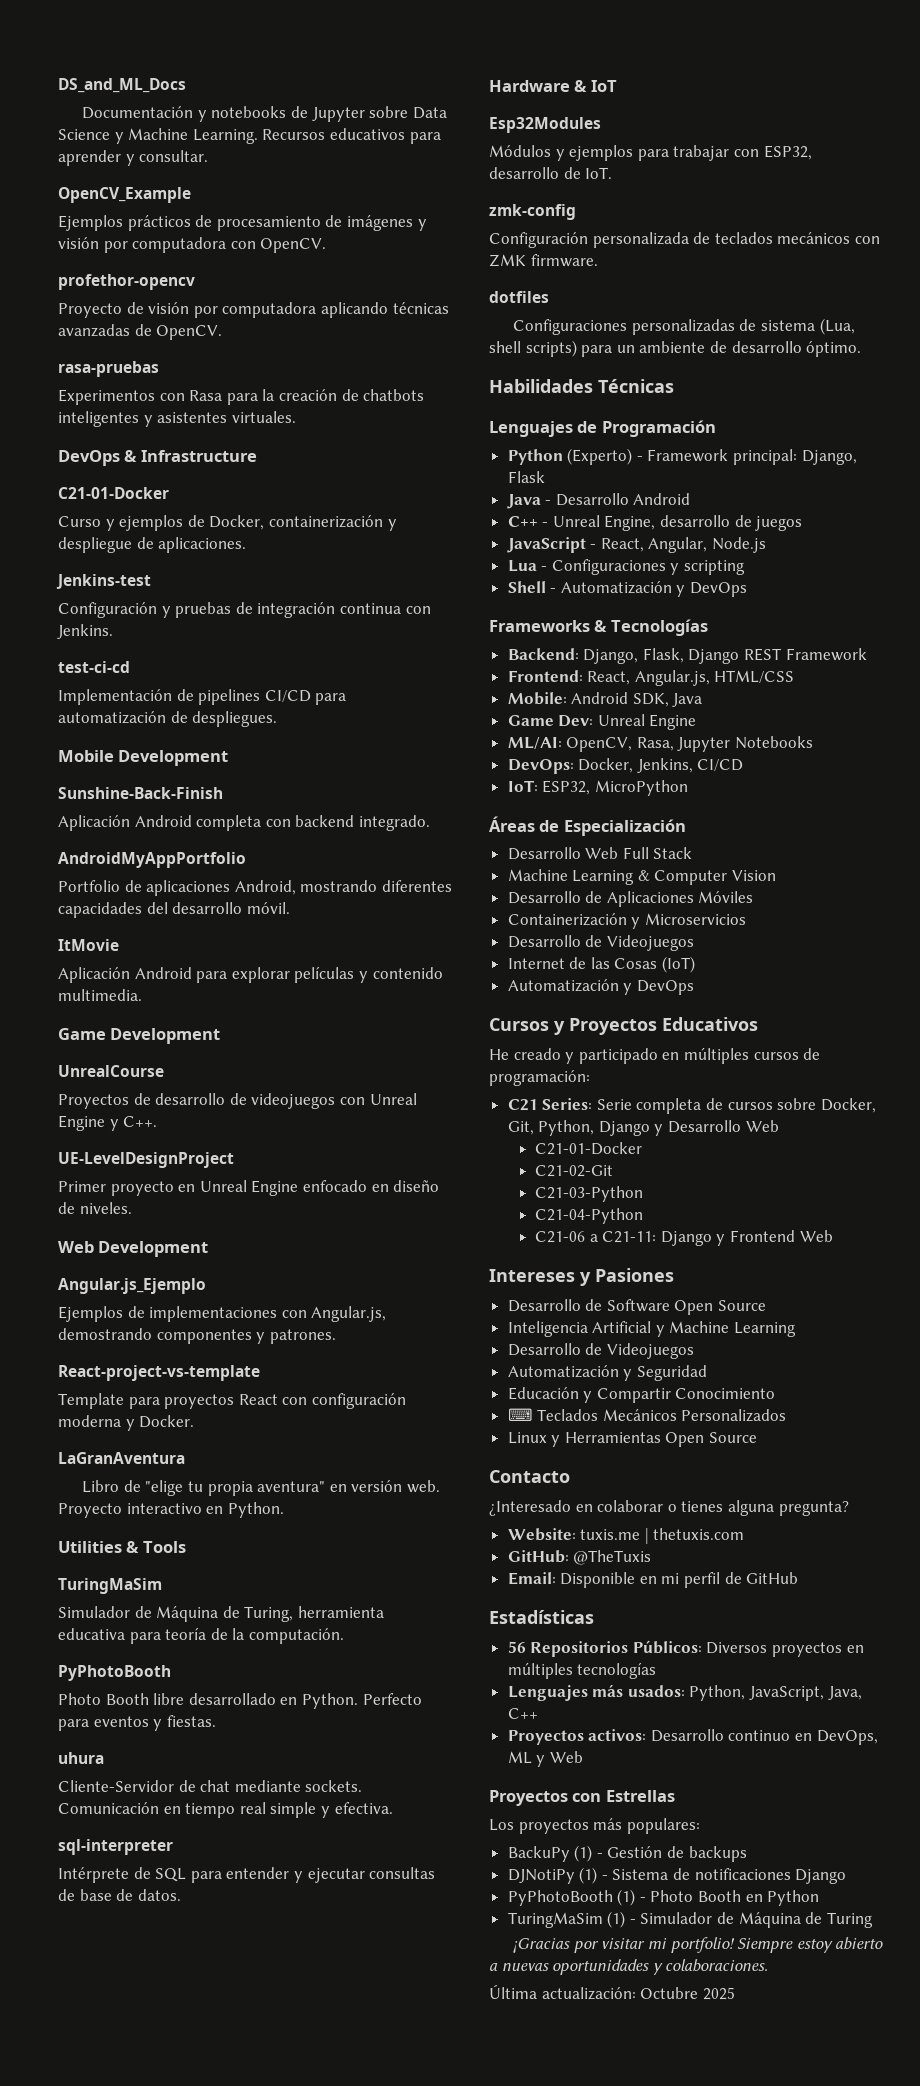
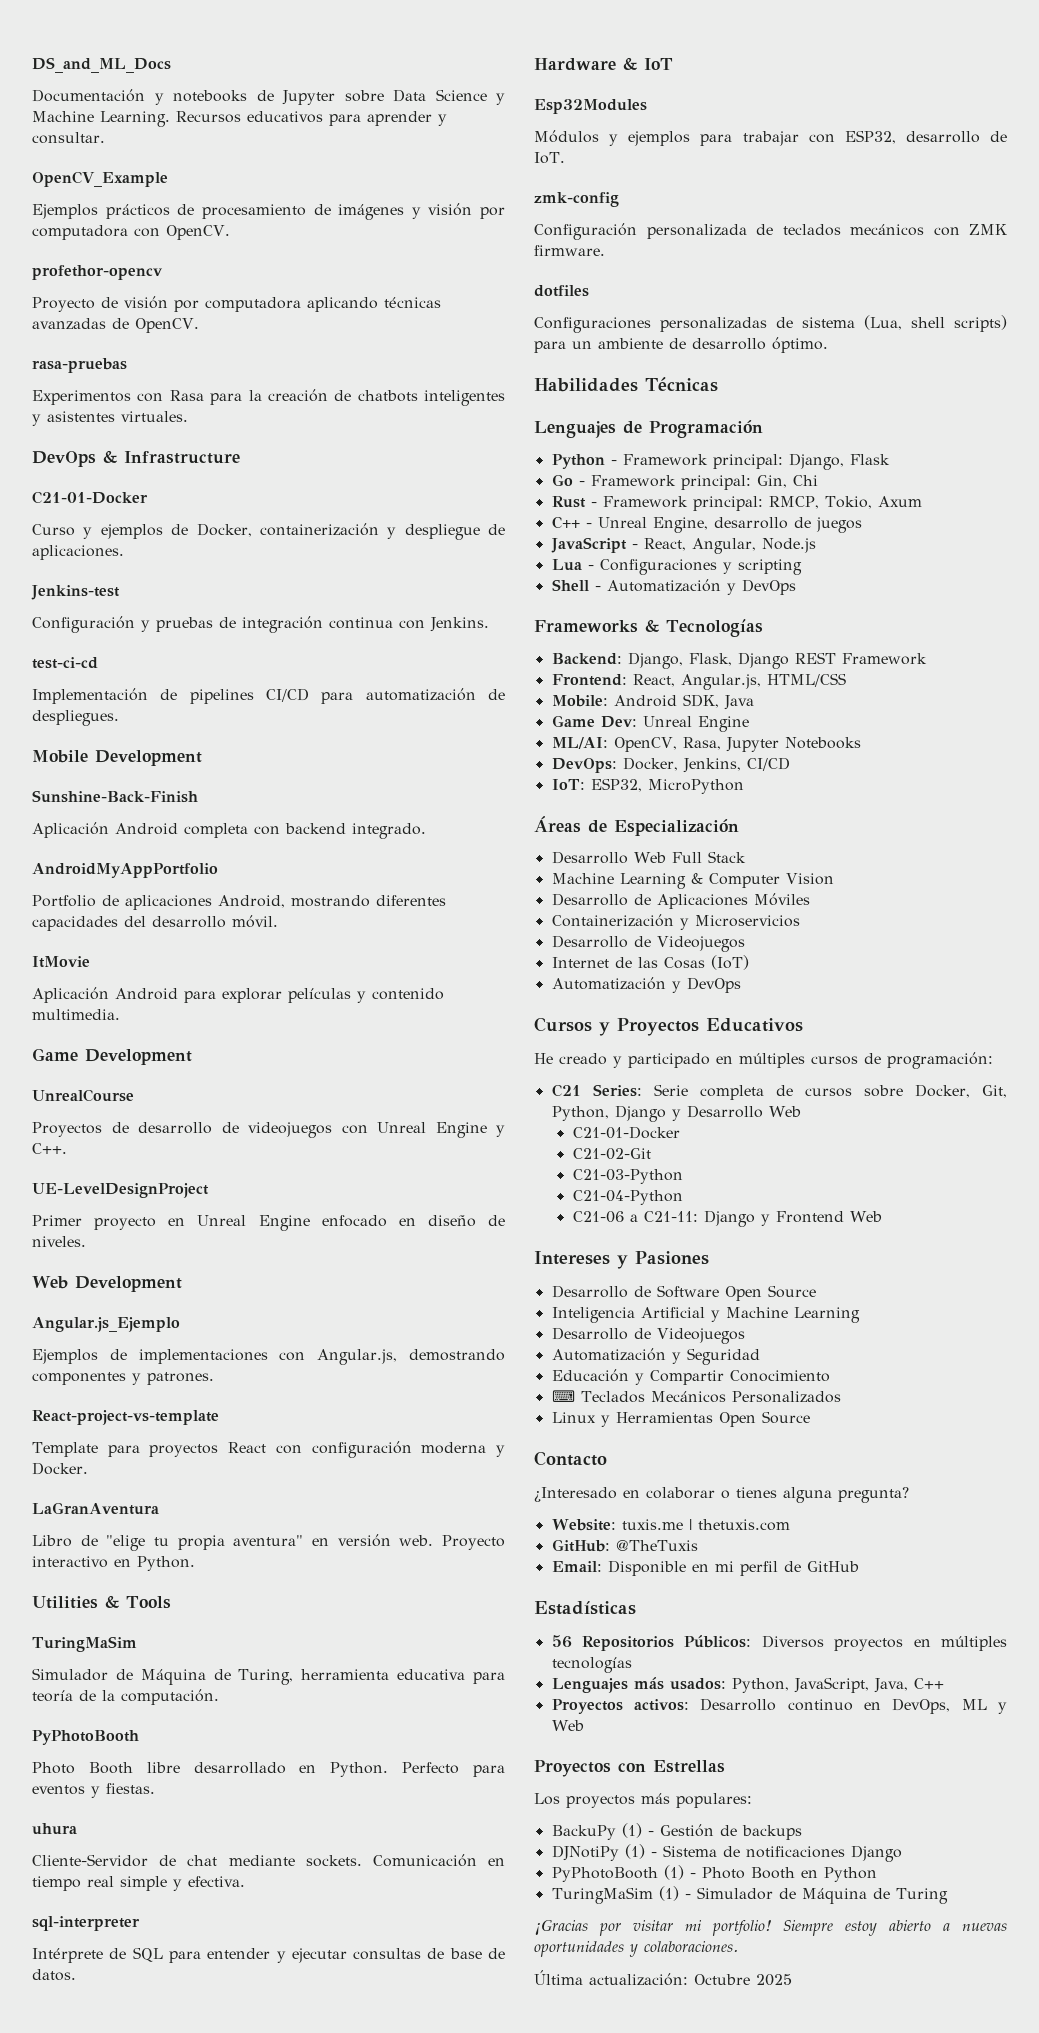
[567,448,633,465] (Experto) -> (605, 461) none
[506,493,691,509] Java - Desarrollo Android -> [551,474,818,490] [551,496,922,511] Go - Framework principal: Gin, Chi // Rust - Framework principal: RMCP, Tokio, Axum

